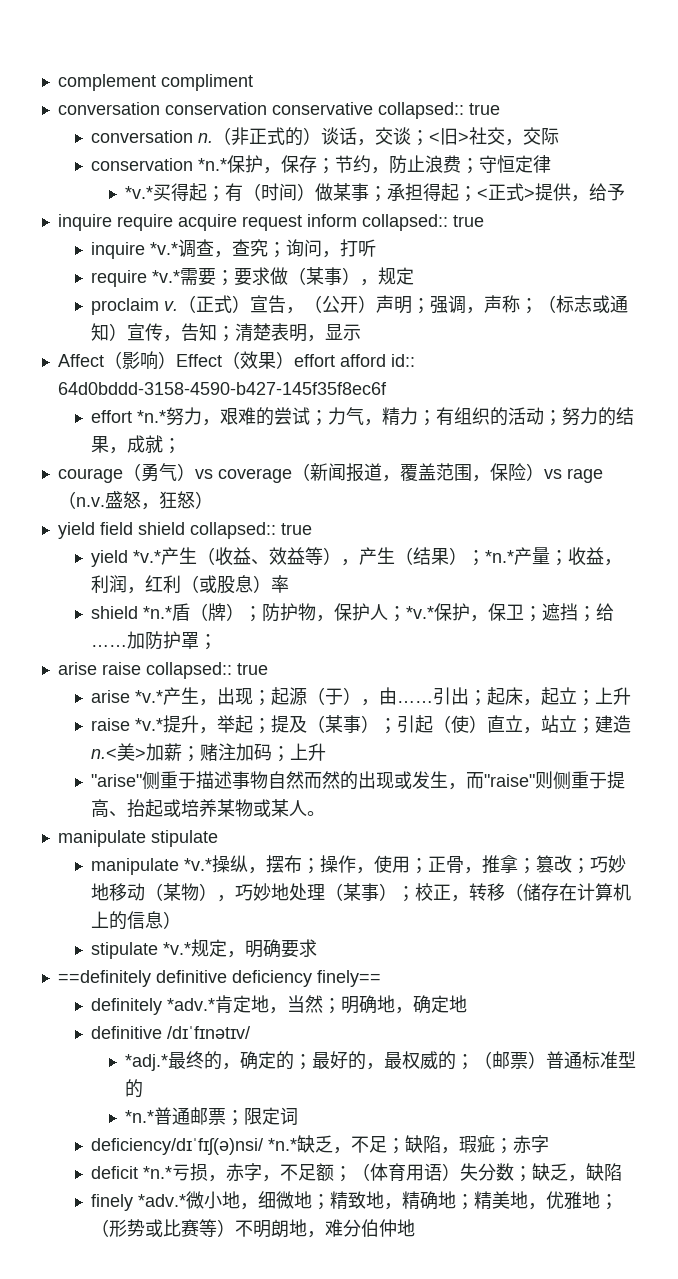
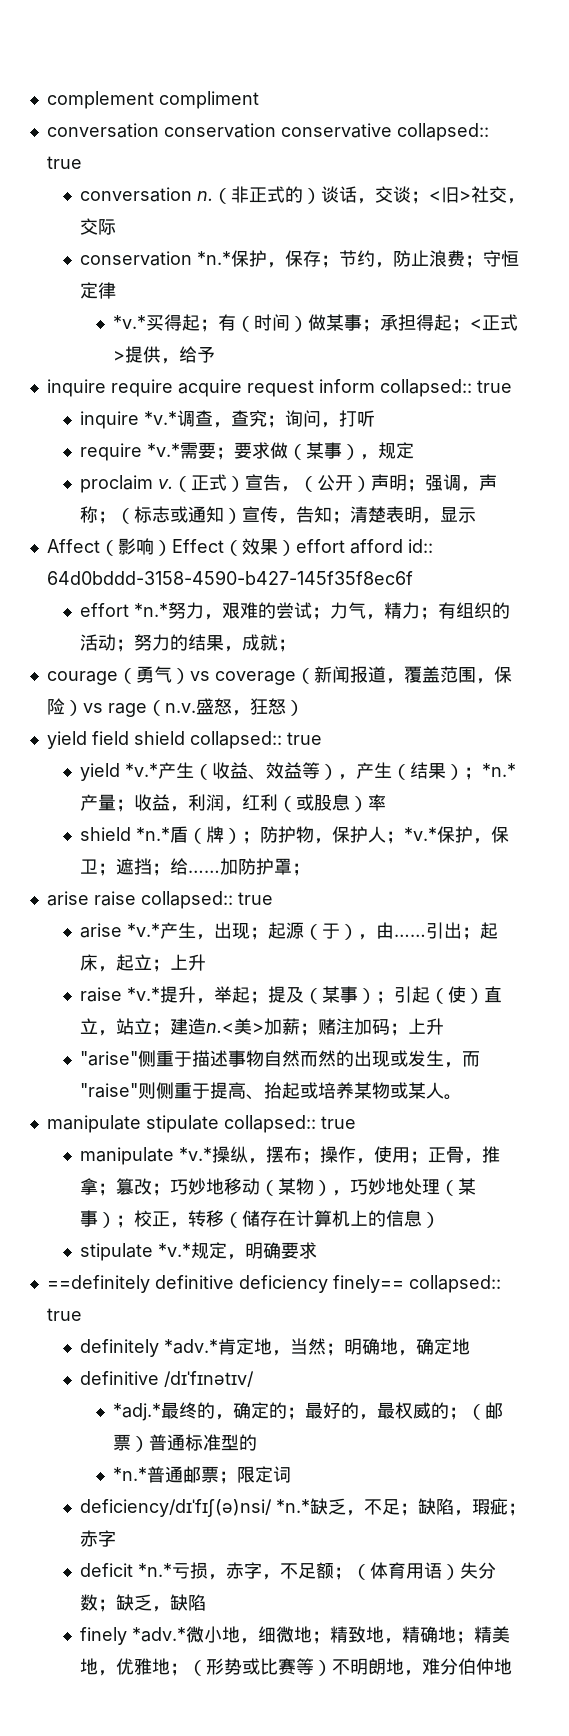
(218, 838) none -> [223,1115,356,1133] collapsed:: true
(381, 978) none -> [408,1275,501,1293] [46,1308,82,1321] collapsed:: true

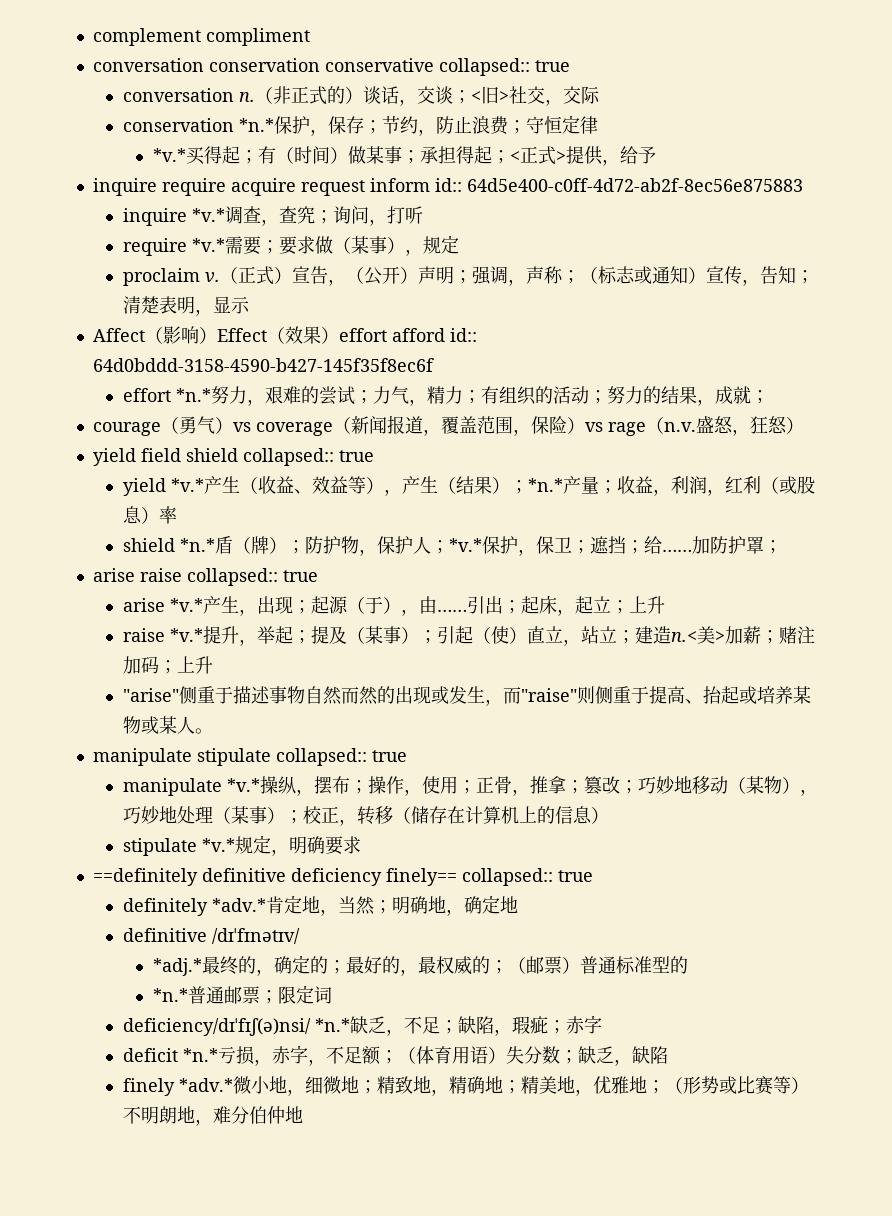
[379,379,512,397] collapsed:: true -> [434,178,803,192] id:: 64d5e400-c0ff-4d72-ab2f-8ec56e875883

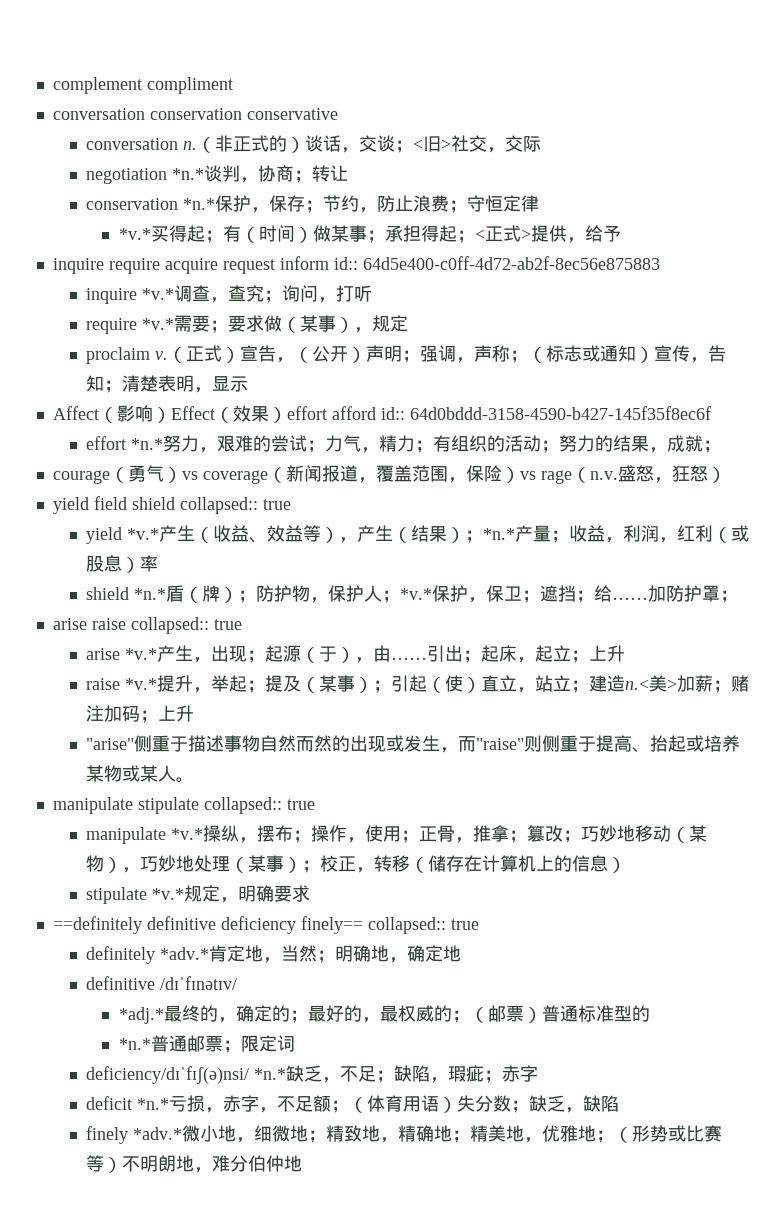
[438,58,570,76] collapsed:: true -> (338, 114) none
(600, 95) none -> [85,165,348,184] // negotiation *n.*谈判，协商；转让

